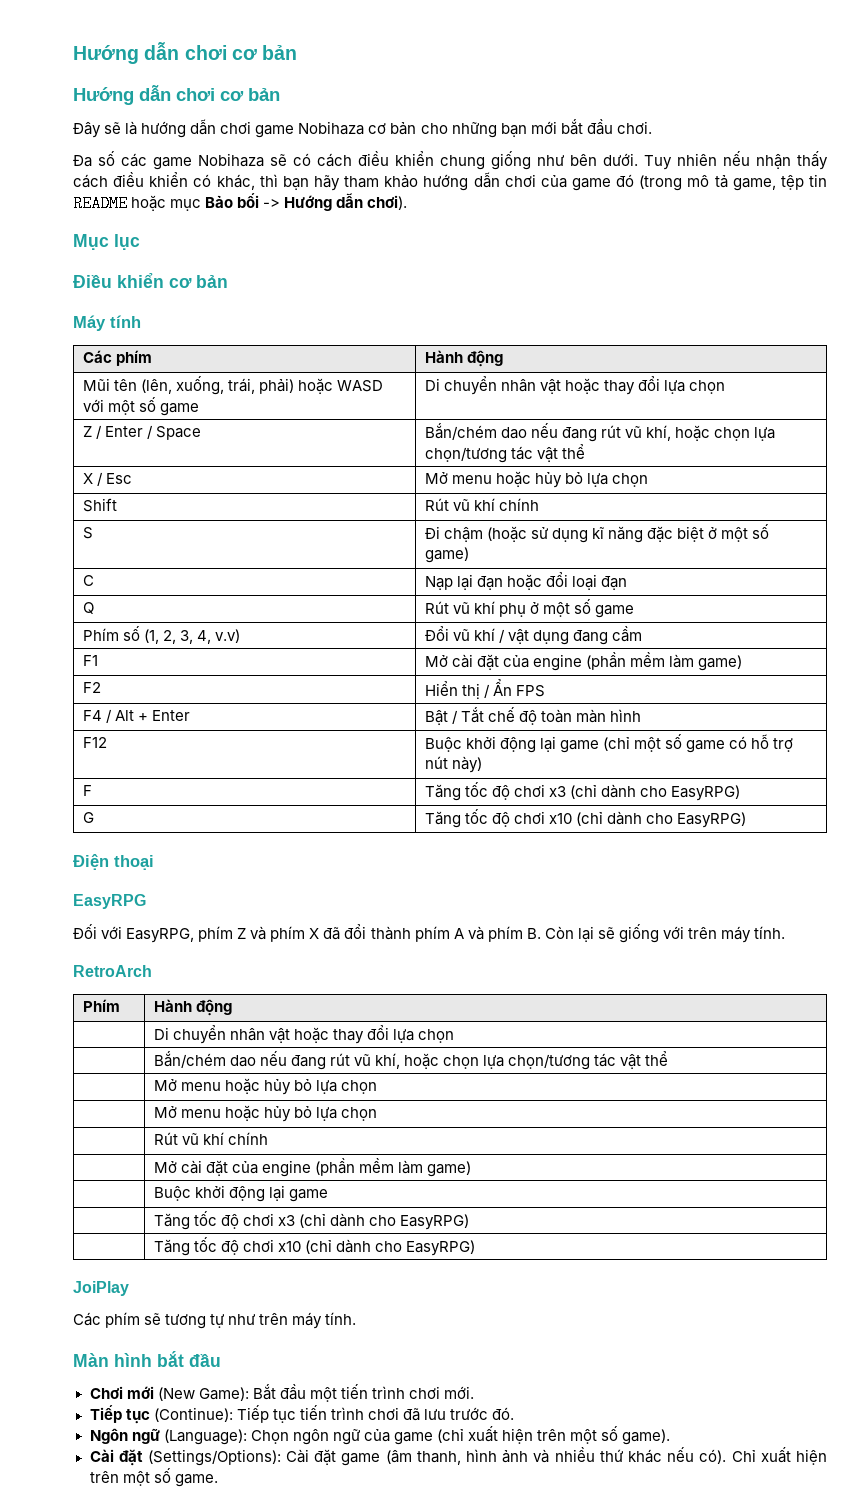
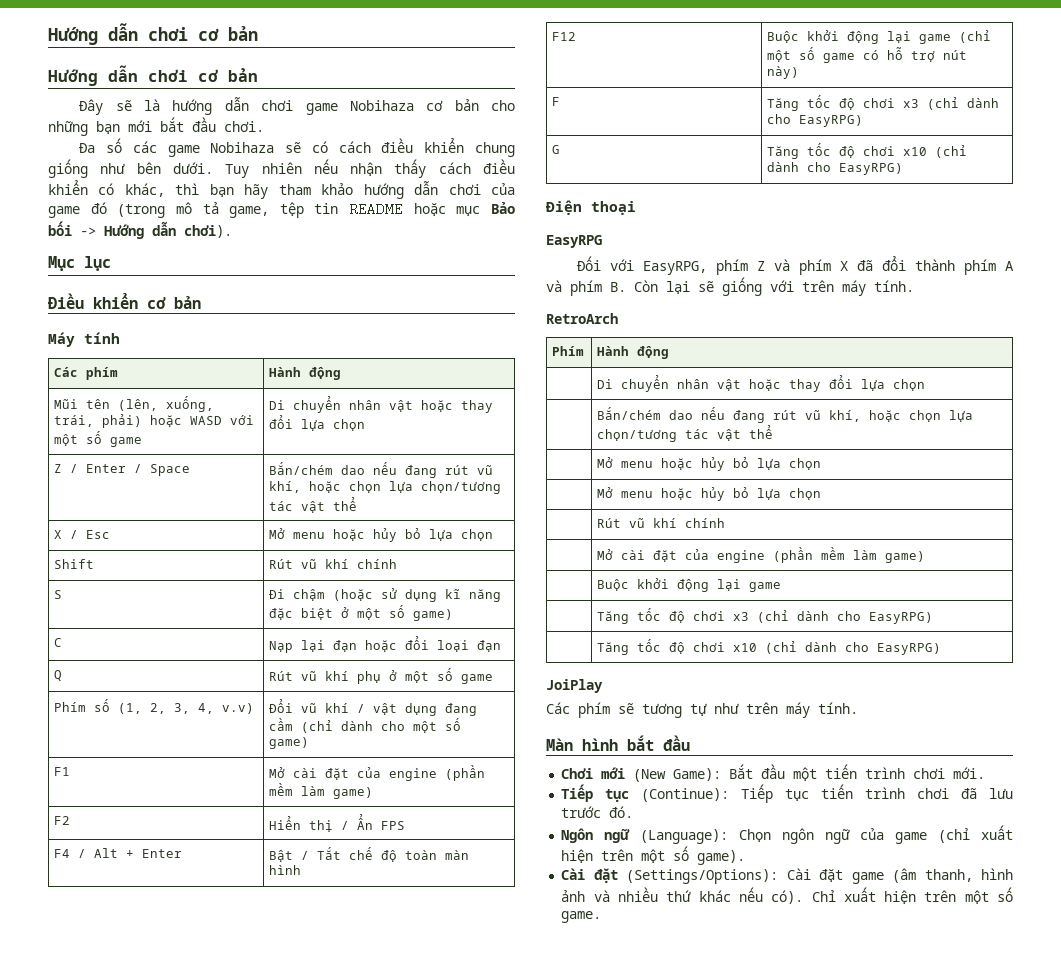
(643, 634) none -> [301,718,462,733] [269,737,310,749] (chỉ dành cho một số game)

